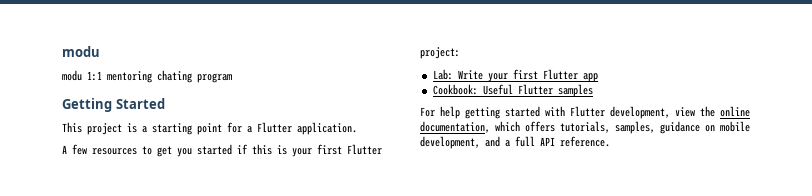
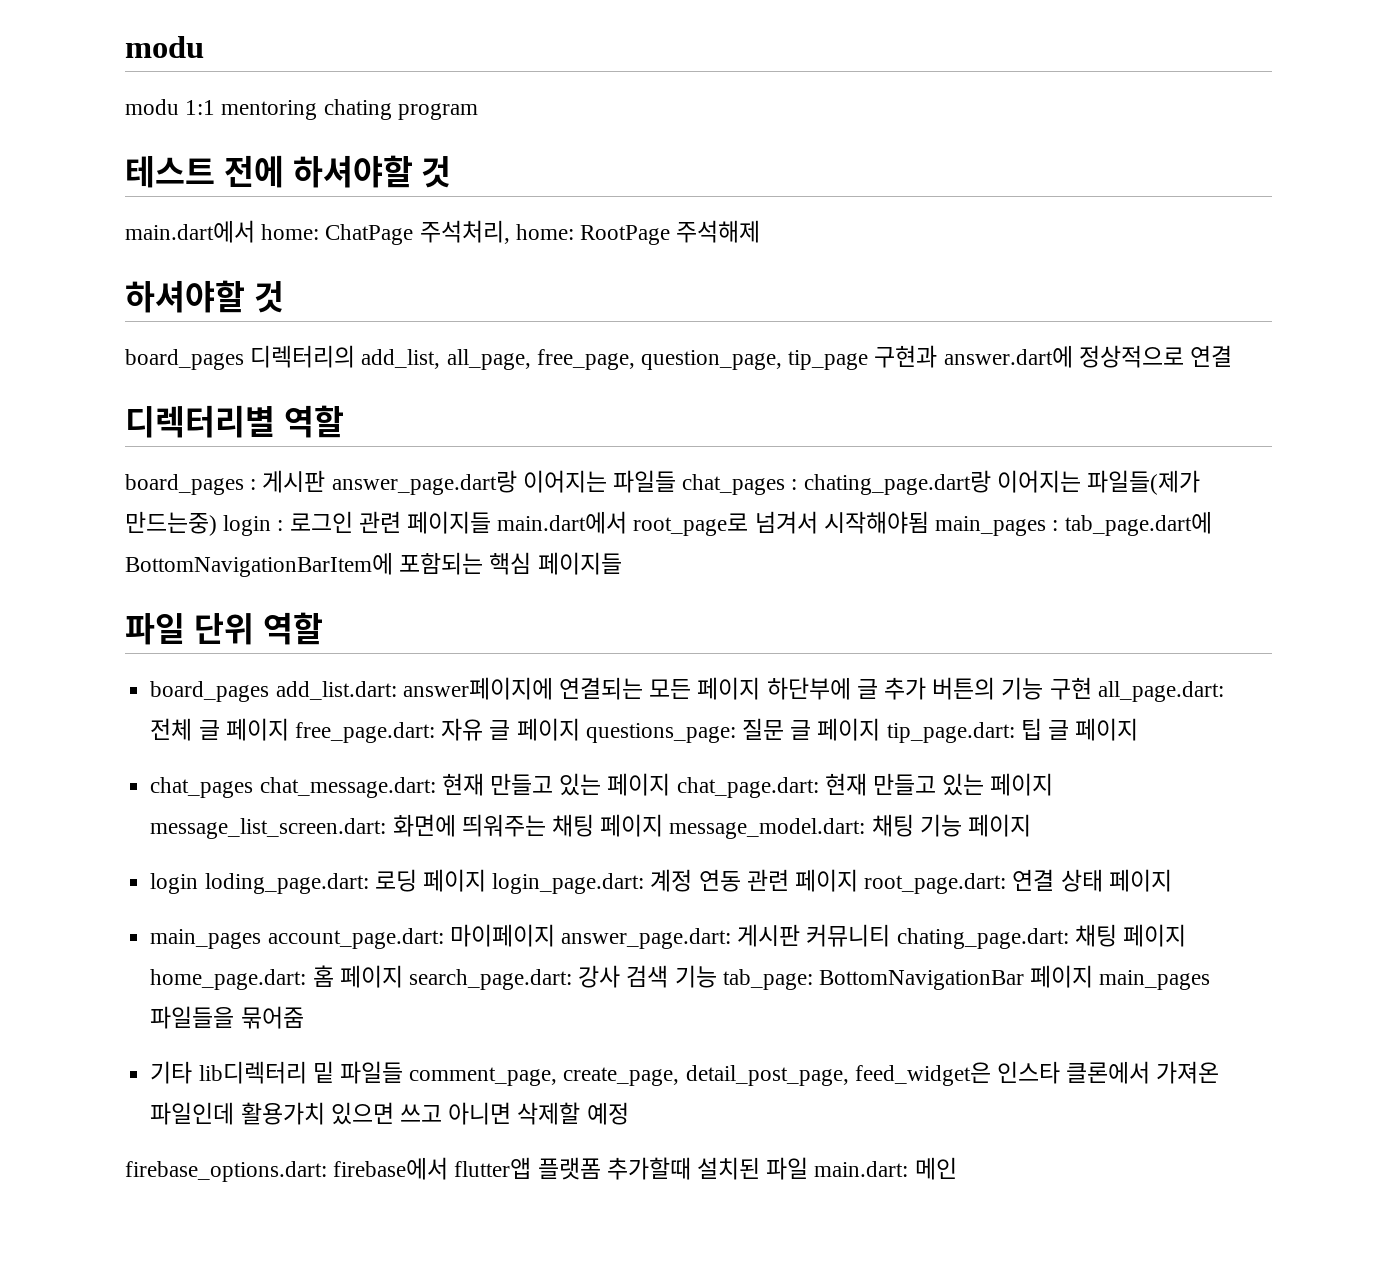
[62,98,165,112] [62,122,357,135] [62,144,382,157] [420,47,460,59] [432,69,598,82] [432,84,593,97] [420,106,750,119] [420,121,750,134] [420,136,610,149] Getting Started // This project is a starting point for a Flutter application. // A few resources to get you started if this is your first Flutter project: // Lab: Write your first Flutter app // Cookbook: Useful Flutter samples // For help getting started with Flutter development, view the online documentation, which offers tutorials, samples, guidance on mobile development, and a full API reference. -> [125,155,452,188] [125,220,761,245] [125,280,284,313] [125,345,1233,370] [125,405,344,438] [125,470,1201,495] [125,511,1212,536] [125,552,622,577] [125,612,323,645] [150,677,1224,702] [150,718,1139,743] [150,773,1054,798] [150,814,1031,839] [150,869,1172,894] [150,924,1186,949] [150,965,1211,990] [150,1006,304,1029] [150,1061,1220,1086] [150,1102,629,1125] [125,1157,957,1182] 테스트 전에 하셔야할 것 // main.dart에서 home: ChatPage 주석처리, home: RootPage 주석해제 // 하셔야할 것 // board_pages 디렉터리의 add_list, all_page, free_page, question_page, tip_page 구현과 answer.dart에 정상적으로 연결 // 디렉터리별 역할 // board_pages : 게시판 answer_page.dart랑 이어지는 파일들 chat_pages : chating_page.dart랑 이어지는 파일들(제가 만드는중) login : 로그인 관련 페이지들 main.dart에서 root_page로 넘겨서 시작해야됨 main_pages : tab_page.dart에 BottomNavigationBarItem에 포함되는 핵심 페이지들 // 파일 단위 역할 // board_pages add_list.dart: answer페이지에 연결되는 모든 페이지 하단부에 글 추가 버튼의 기능 구현 all_page.dart: 전체 글 페이지 free_page.dart: 자유 글 페이지 questions_page: 질문 글 페이지 tip_page.dart: 팁 글 페이지 // chat_pages chat_message.dart: 현재 만들고 있는 페이지 chat_page.dart: 현재 만들고 있는 페이지 message_list_screen.dart: 화면에 띄워주는 채팅 페이지 message_model.dart: 채팅 기능 페이지 // login loding_page.dart: 로딩 페이지 login_page.dart: 계정 연동 관련 페이지 root_page.dart: 연결 상태 페이지 // main_pages account_page.dart: 마이페이지 answer_page.dart: 게시판 커뮤니티 chating_page.dart: 채팅 페이지 home_page.dart: 홈 페이지 search_page.dart: 강사 검색 기능 tab_page: BottomNavigationBar 페이지 main_pages 파일들을 묶어줌 // 기타 lib디렉터리 밑 파일들 comment_page, create_page, detail_post_page, feed_widget은 인스타 클론에서 가져온 파일인데 활용가치 있으면 쓰고 아니면 삭제할 예정 // firebase_options.dart: firebase에서 flutter앱 플랫폼 추가할때 설치된 파일 main.dart: 메인

